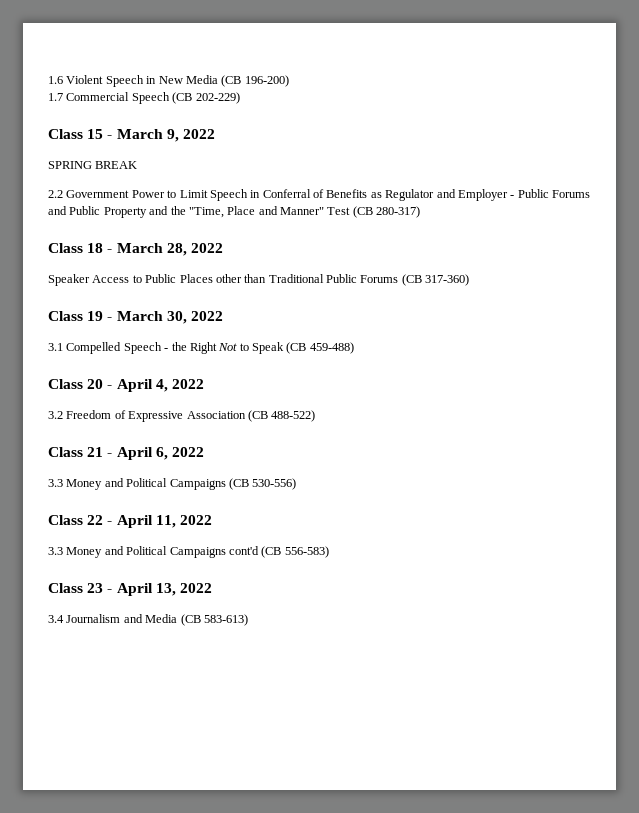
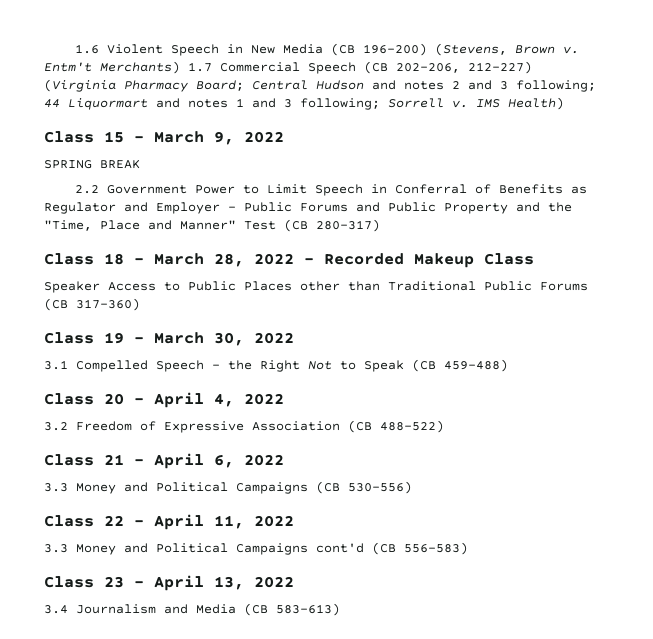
[48,92,240,104] // 1.7 Commercial Speech (CB 202-229) -> [434,43,579,56] [44,61,532,74] [44,79,596,92] [44,97,564,110] (Stevens, Brown v. Entm't Merchants) 1.7 Commercial Speech (CB 202-206, 212-227) (Virginia Pharmacy Board; Central Hudson and notes 2 and 3 following; 44 Liquormart and notes 1 and 3 following; Sorrell v. IMS Health)
(223, 248) none -> [304,253,534,268] - Recorded Makeup Class

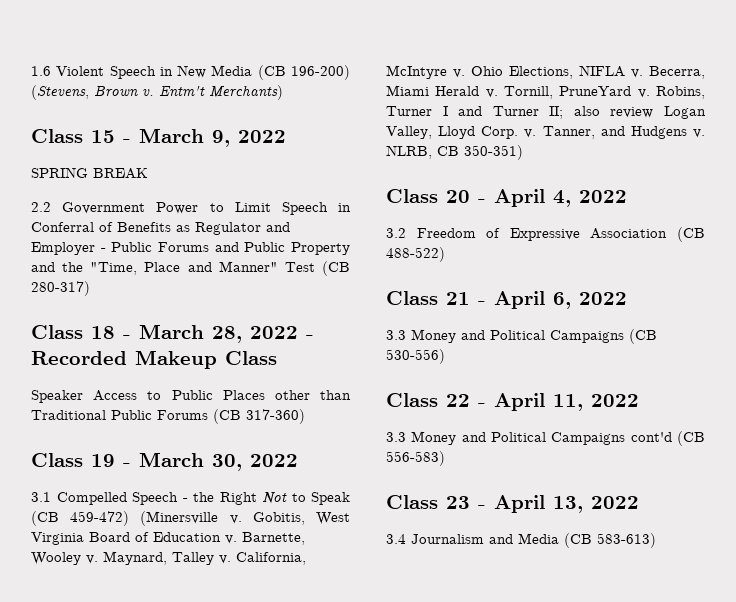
[188,61,532,74] [44,79,596,92] [44,97,564,110] 1.7 Commercial Speech (CB 202-206, 212-227) (Virginia Pharmacy Board; Central Hudson and notes 2 and 3 following; 44 Liquormart and notes 1 and 3 following; Sorrell v. IMS Health) -> (283, 92) none
[444,359,508,372] 459-488) -> [70,511,350,526] [31,532,305,545] [31,551,306,565] [386,65,705,79] [386,85,705,99] [386,106,706,119] [386,126,705,139] [386,145,523,160] 459-472) (Minersville v. Gobitis, West Virginia Board of Education v. Barnette, Wooley v. Maynard, Talley v. California, McIntyre v. Ohio Elections, NIFLA v. Becerra, Miami Herald v. Tornill, PruneYard v. Robins, Turner I and Turner II; also review Logan Valley, Lloyd Corp. v. Tanner, and Hudgens v. NLRB, CB 350-351)

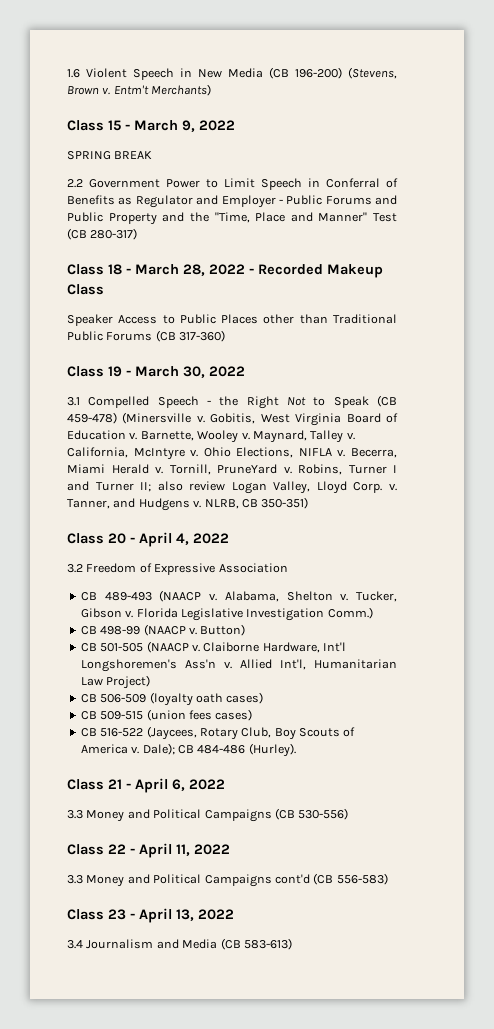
[70,511,130,526] 459-472) -> [67,412,117,424] 459-478)
[677,227,705,242] [386,247,445,262] (CB 488-522) -> [80,590,397,602] [80,607,373,621] [80,624,246,636] [80,641,346,653] [80,659,398,672] [80,675,151,689] [80,692,264,706] [80,709,253,721] [80,726,356,740] [80,743,296,757] // CB 489-493 (NAACP v. Alabama, Shelton v. Tucker, Gibson v. Florida Legislative Investigation Comm.) // CB 498-99 (NAACP v. Button) // CB 501-505 (NAACP v. Claiborne Hardware, Int'l Longshoremen's Ass'n v. Allied Int'l, Humanitarian Law Project) // CB 506-509 (loyalty oath cases) // CB 509-515 (union fees cases) // CB 516-522 (Jaycees, Rotary Club, Boy Scouts of America v. Dale); CB 484-486 (Hurley).

